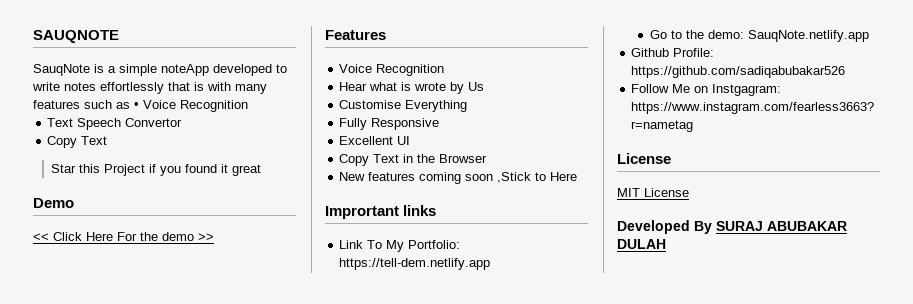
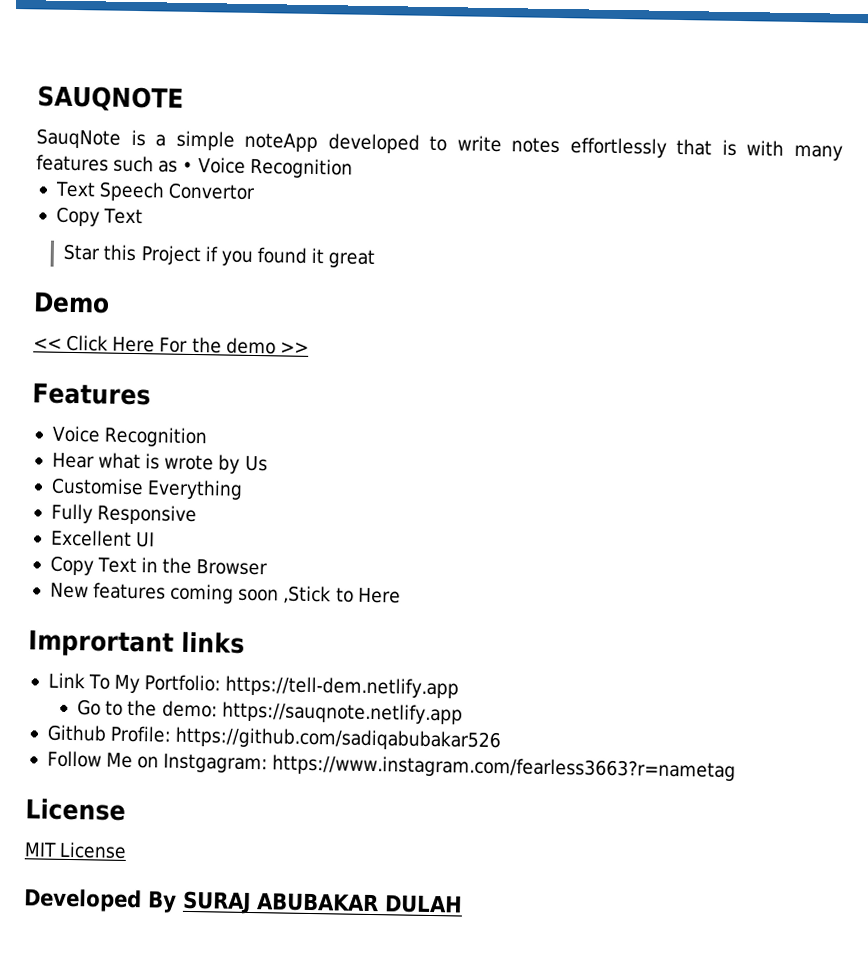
[747,30,869,42] SauqNote.netlify.app -> [221,701,463,725] https://sauqnote.netlify.app

